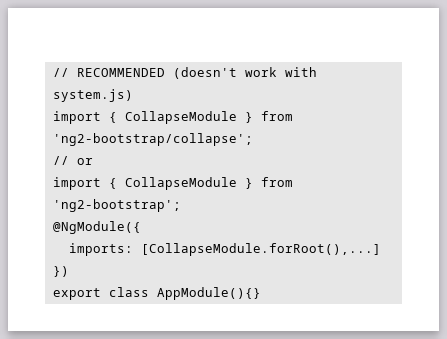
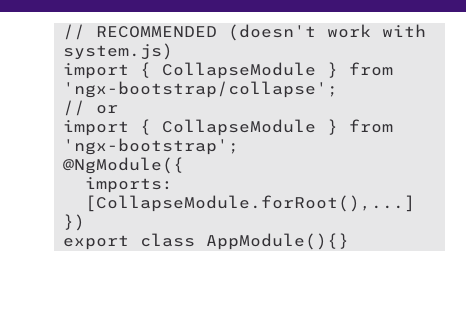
[52,133,253,146] 'ng2-bootstrap/collapse'; -> [63,81,338,98] 'ngx-bootstrap/collapse';
[52,199,181,212] 'ng2-bootstrap'; -> [63,138,239,155] 'ngx-bootstrap';

